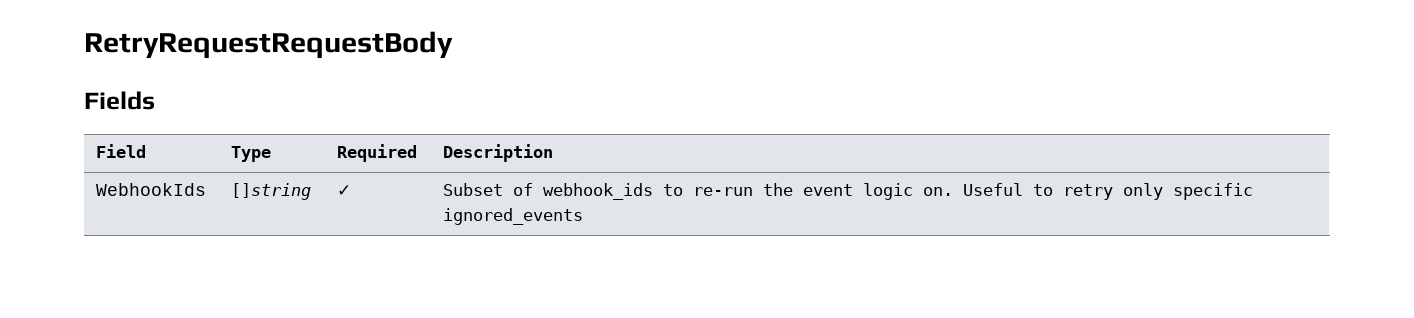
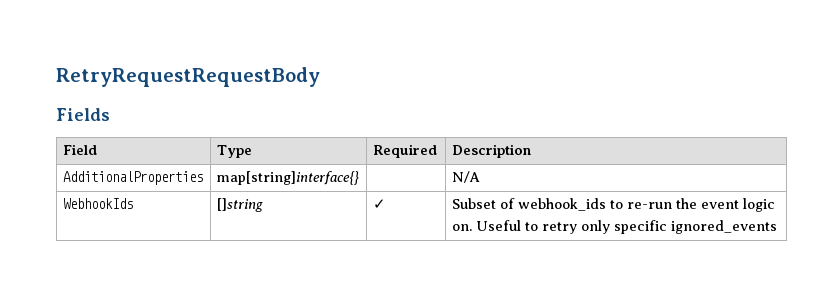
(554, 153) none -> [62,171,203,185] [216,171,359,185] [451,171,480,183] // AdditionalProperties | map[string]interface{} | | N/A

